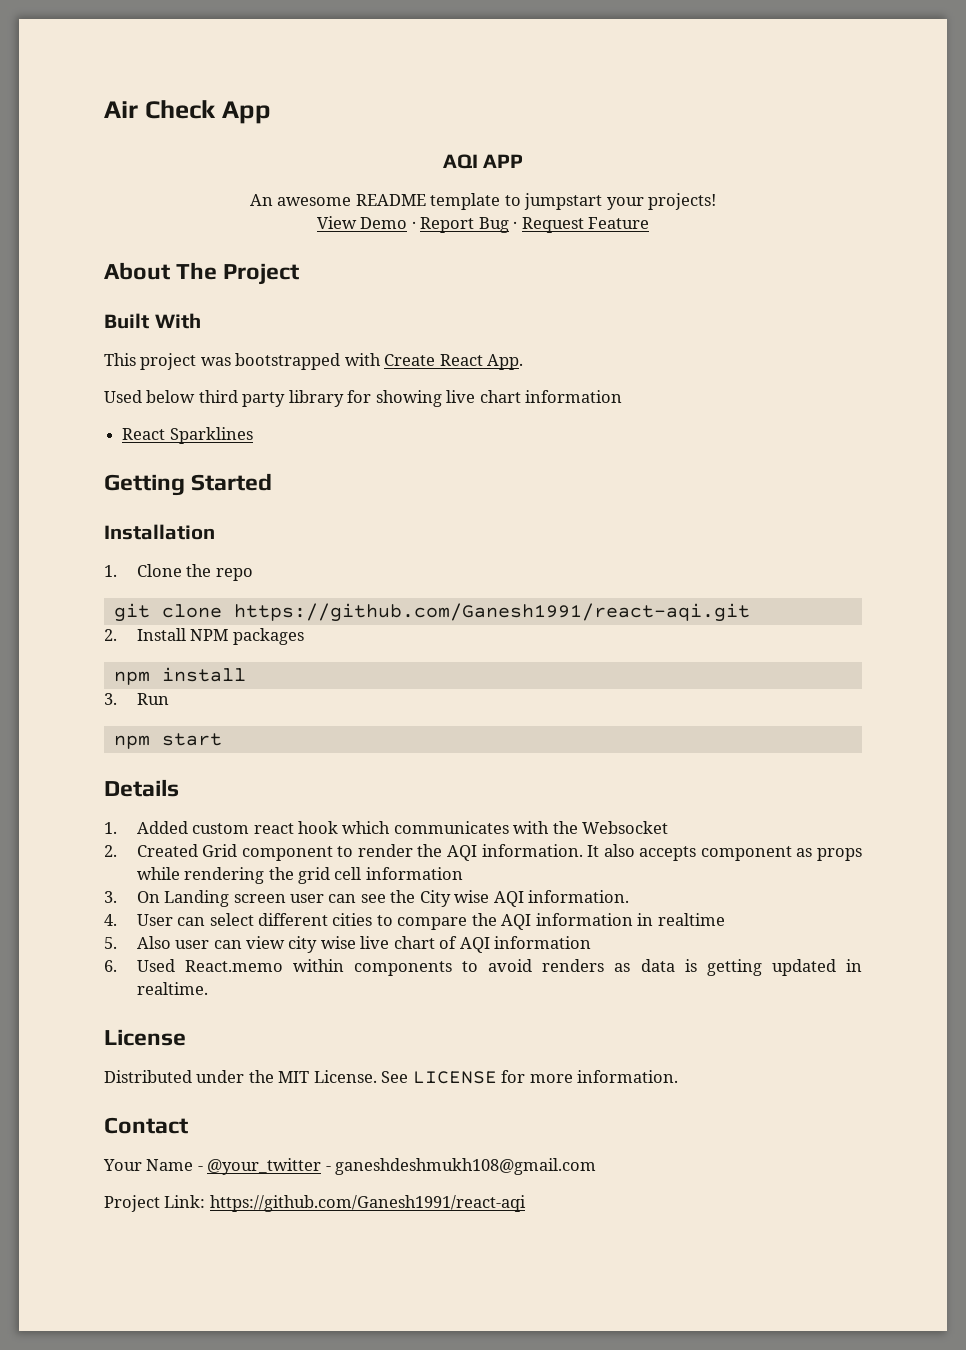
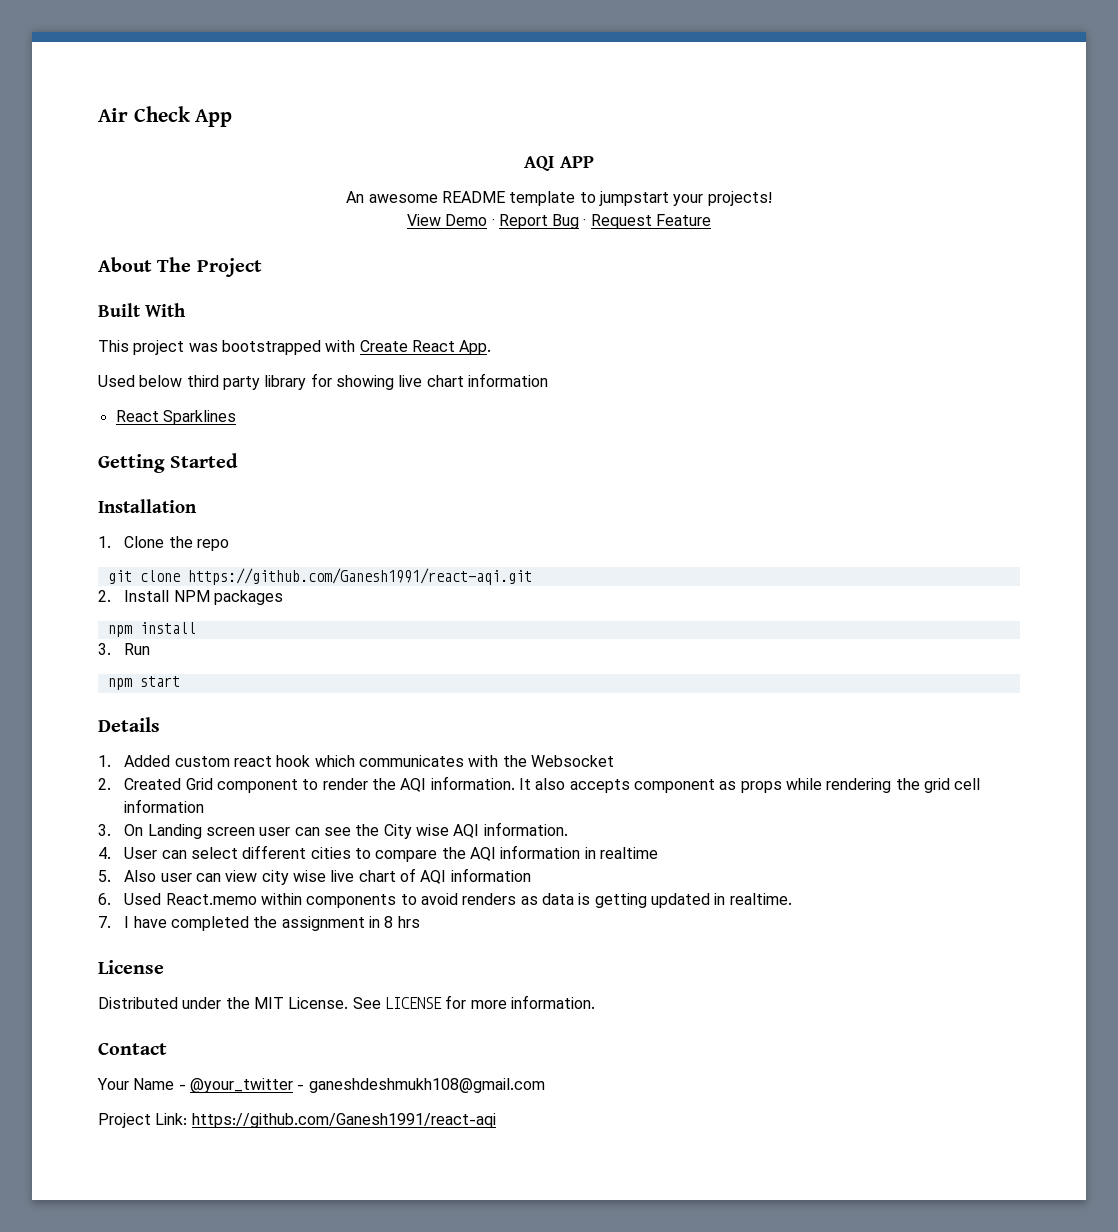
(208, 988) none -> [98,916,420,931] // 7. I have completed the assignment in 8 hrs

